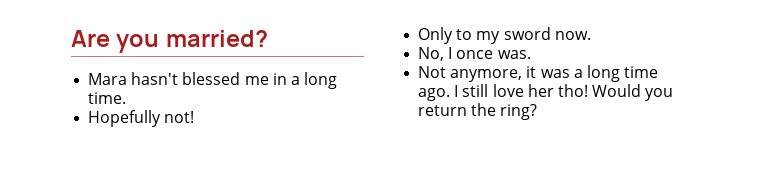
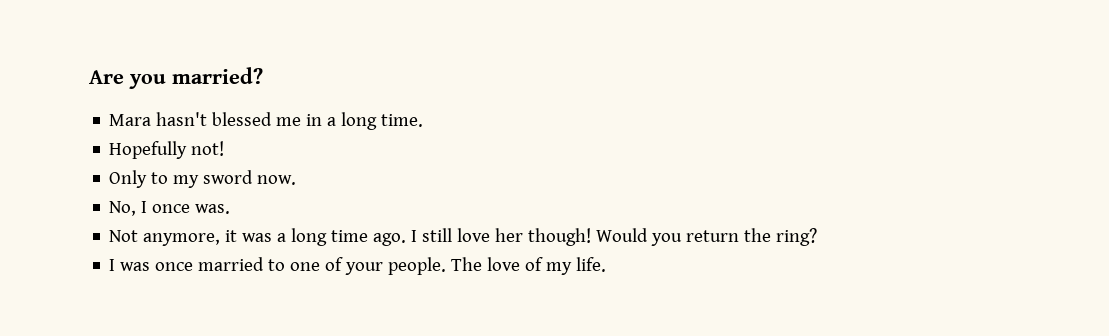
[557,84,588,97] tho! -> [528,228,592,246] though!
(538, 112) none -> [109,257,607,275] // I was once married to one of your people. The love of my life.

